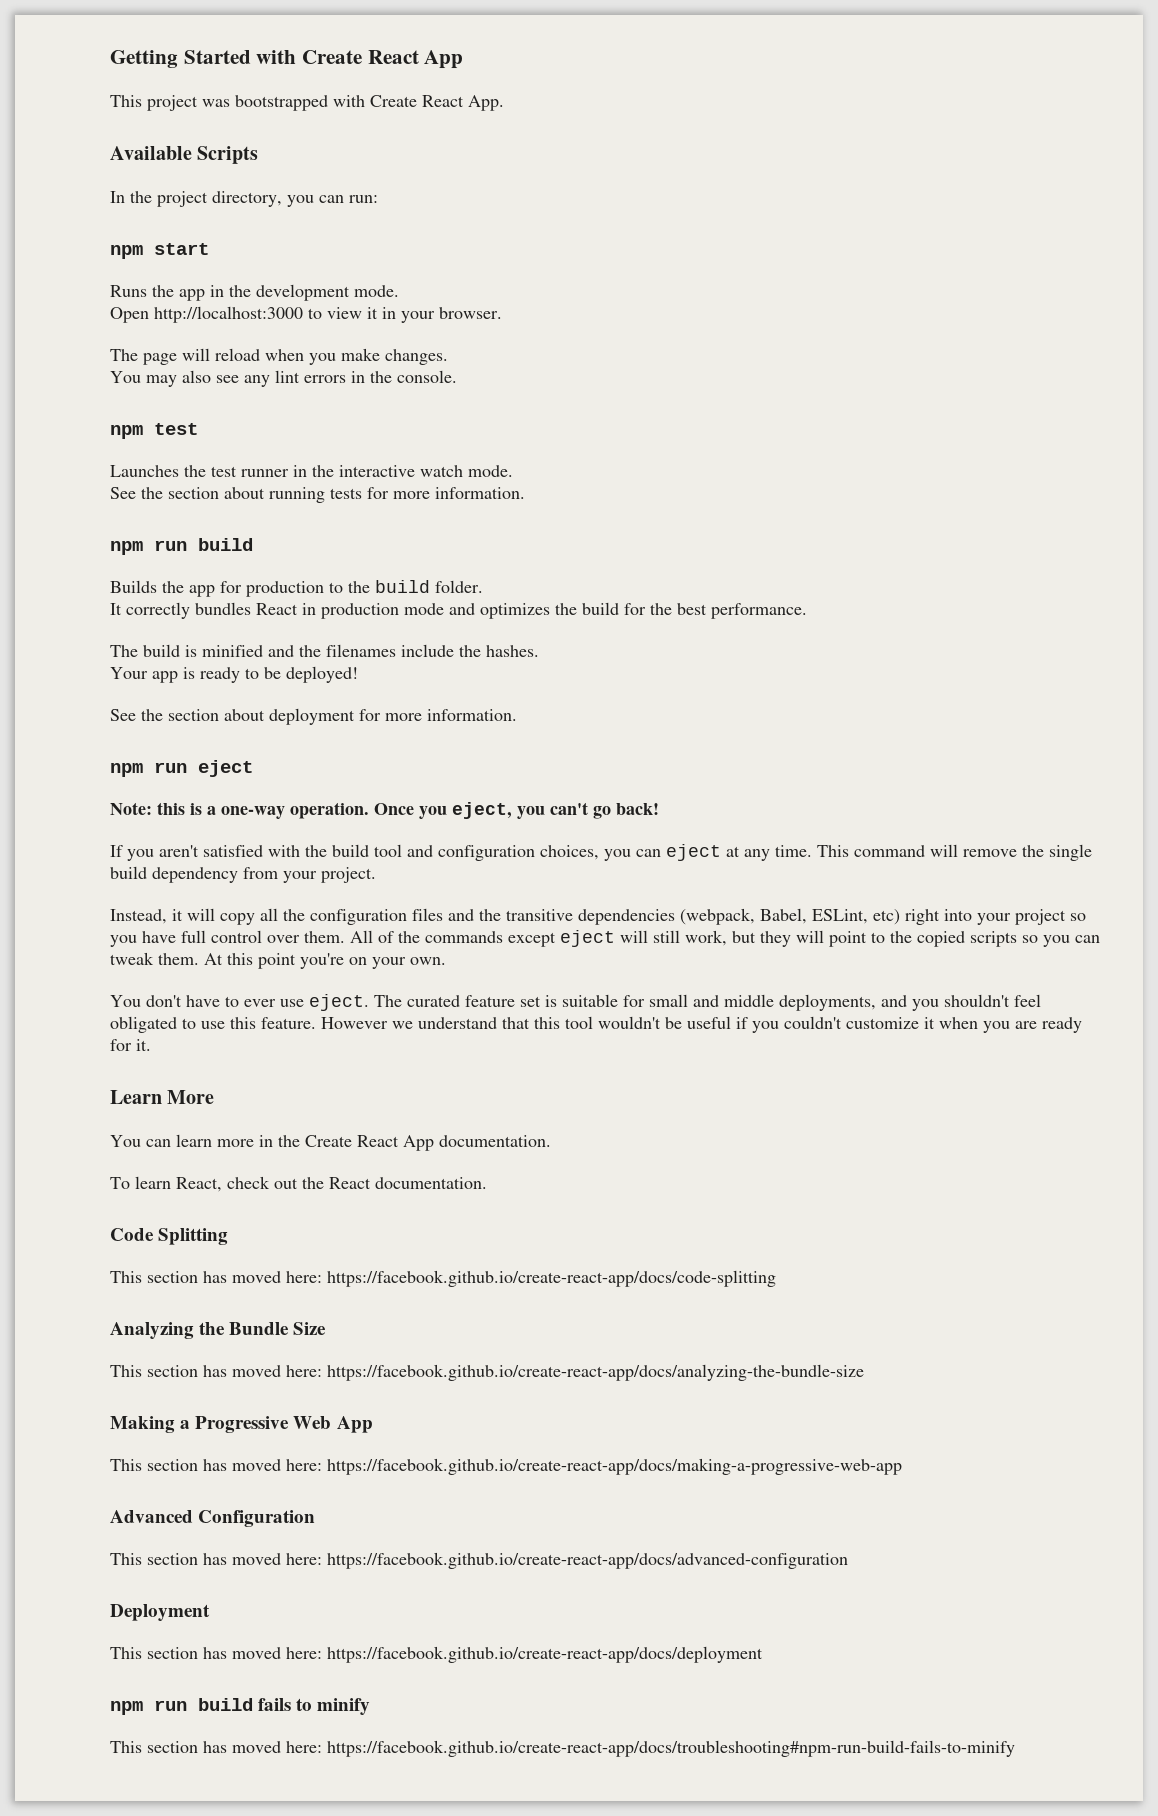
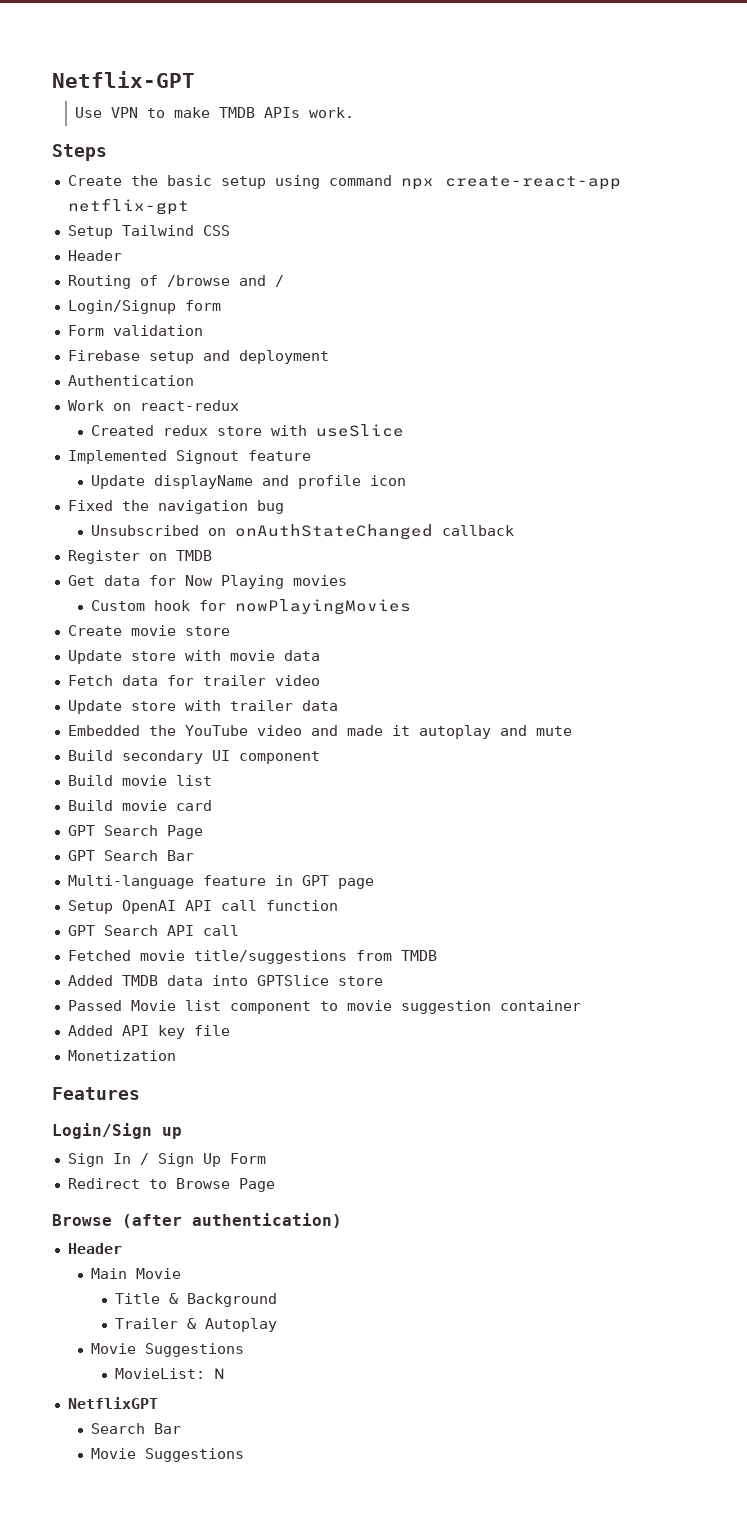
[110,50,464,69] [110,95,504,111] [110,146,259,164] [110,191,378,207] [110,243,209,259] [110,284,399,301] [110,306,502,323] [110,348,448,365] [110,370,457,387] [110,423,198,439] [110,465,513,477] [110,487,525,503] [110,538,253,555] [110,580,483,597] [110,602,807,619] [110,644,539,657] [110,666,358,683] [110,708,517,725] [110,760,253,777] [110,802,659,819] [110,844,1092,861] [110,866,376,883] [110,908,1086,925] [110,930,1100,947] [110,952,446,969] [110,994,1041,1011] [110,1016,1082,1033] [110,1039,151,1051] [110,1090,215,1104] [110,1134,551,1151] [110,1176,487,1192] [110,1228,229,1245] [110,1270,776,1287] [110,1322,327,1339] [110,1364,864,1381] [110,1416,373,1433] [110,1458,902,1475] [110,1510,316,1527] [110,1552,848,1569] [110,1604,210,1621] [110,1646,763,1663] [110,1698,371,1715] [110,1740,1015,1757] Getting Started with Create React App // This project was bootstrapped with Create React App. // Available Scripts // In the project directory, you can run: // npm start // Runs the app in the development mode. // Open http://localhost:3000 to view it in your browser. // The page will reload when you make changes. // You may also see any lint errors in the console. // npm test // Launches the test runner in the interactive watch mode. // See the section about running tests for more information. // npm run build // Builds the app for production to the build folder. // It correctly bundles React in production mode and optimizes the build for the best performance. // The build is minified and the filenames include the hashes. // Your app is ready to be deployed! // See the section about deployment for more information. // npm run eject // Note: this is a one-way operation. Once you eject, you can't go back! // If you aren't satisfied with the build tool and configuration choices, you can eject at any time. This command will remove the single build dependency from your project. // Instead, it will copy all the configuration files and the transitive dependencies (webpack, Babel, ESLint, etc) right into your project so you have full control over them. All of the commands except eject will still work, but they will point to the copied scripts so you can tweak them. At this point you're on your own. // You don't have to ever use eject. The curated feature set is suitable for small and middle deployments, and you shouldn't feel obligated to use this feature. However we understand that this tool wouldn't be useful if you couldn't customize it when you are ready for it. // Learn More // You can learn more in the Create React App documentation. // To learn React, check out the React documentation. // Code Splitting // This section has moved here: https://facebook.github.io/create-react-app/docs/code-splitting // Analyzing the Bundle Size // This section has moved here: https://facebook.github.io/create-react-app/docs/analyzing-the-bundle-size // Making a Progressive Web App // This section has moved here: https://facebook.github.io/create-react-app/docs/making-a-progressive-web-app // Advanced Configuration // This section has moved here: https://facebook.github.io/create-react-app/docs/advanced-configuration // Deployment // This section has moved here: https://facebook.github.io/create-react-app/docs/deployment // npm run build fails to minify // This section has moved here: https://facebook.github.io/create-react-app/docs/troubleshooting#npm-run-build-fails-to-minify -> [52,71,195,88] [75,107,355,118] [52,144,107,161] [67,175,621,190] [67,198,189,215] [67,225,230,239] [67,250,122,261] [67,275,284,289] [67,300,221,314] [67,325,203,336] [67,350,329,364] [67,375,194,386] [67,400,239,411] [91,424,405,437] [67,450,311,464] [91,475,407,489] [67,500,284,514] [91,524,515,540] [67,550,212,564] [67,575,347,589] [91,599,412,615] [67,625,230,636] [67,650,320,664] [67,675,320,686] [67,700,338,714] [67,725,572,739] [67,750,320,764] [67,775,212,786] [67,800,212,811] [67,825,203,839] [67,850,194,861] [67,875,374,889] [67,900,338,914] [67,925,239,936] [67,950,437,964] [67,975,383,986] [67,1000,581,1014] [67,1025,230,1039] [67,1050,176,1061] [52,1087,140,1100] [52,1123,182,1139] [67,1153,266,1167] [67,1178,275,1192] [52,1213,342,1228] [67,1243,122,1254] [91,1268,182,1279] [114,1293,277,1307] [114,1318,277,1332] [91,1343,245,1357] [114,1368,225,1379] [67,1397,158,1409] [91,1423,182,1434] [91,1448,245,1462] Netflix-GPT // Use VPN to make TMDB APIs work. // Steps // Create the basic setup using command npx create-react-app netflix-gpt // Setup Tailwind CSS // Header // Routing of /browse and / // Login/Signup form // Form validation // Firebase setup and deployment // Authentication // Work on react-redux // Created redux store with useSlice // Implemented Signout feature // Update displayName and profile icon // Fixed the navigation bug // Unsubscribed on onAuthStateChanged callback // Register on TMDB // Get data for Now Playing movies // Custom hook for nowPlayingMovies // Create movie store // Update store with movie data // Fetch data for trailer video // Update store with trailer data // Embedded the YouTube video and made it autoplay and mute // Build secondary UI component // Build movie list // Build movie card // GPT Search Page // GPT Search Bar // Multi-language feature in GPT page // Setup OpenAI API call function // GPT Search API call // Fetched movie title/suggestions from TMDB // Added TMDB data into GPTSlice store // Passed Movie list component to movie suggestion container // Added API key file // Monetization // Features // Login/Sign up // Sign In / Sign Up Form // Redirect to Browse Page // Browse (after authentication) // Header // Main Movie // Title & Background // Trailer & Autoplay // Movie Suggestions // MovieList: N // NetflixGPT // Search Bar // Movie Suggestions

